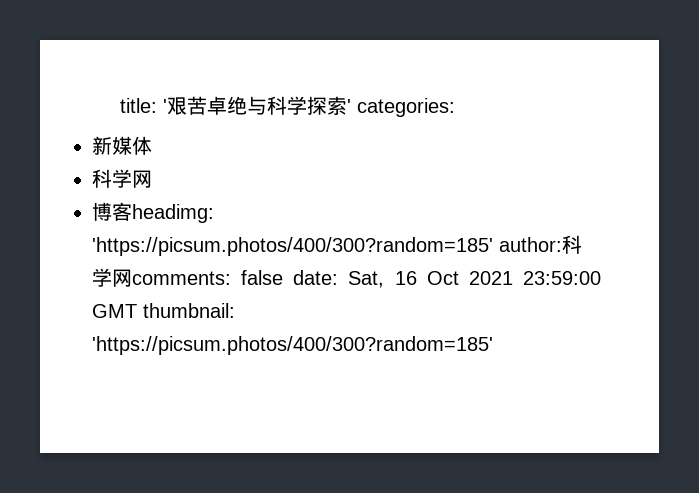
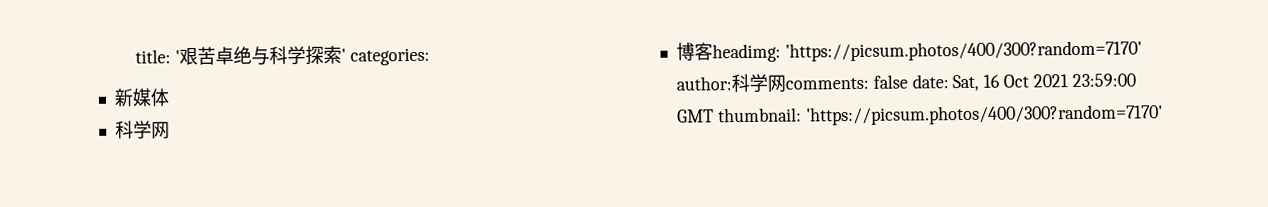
[92,237,493,256] 'https://picsum.photos/400/300?random=185' -> [784,40,1142,62] 'https://picsum.photos/400/300?random=7170'
[92,336,493,355] 'https://picsum.photos/400/300?random=185' -> [805,104,1163,126] 'https://picsum.photos/400/300?random=7170'

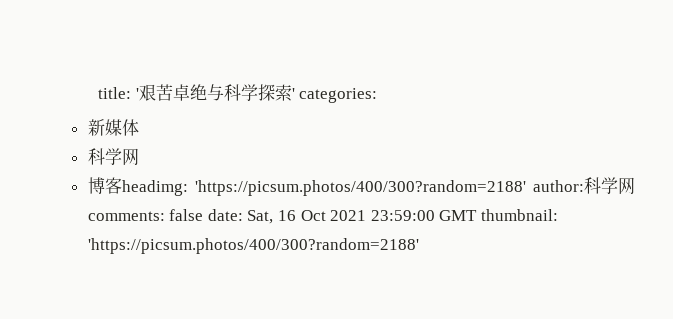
[784,40,1142,62] 'https://picsum.photos/400/300?random=7170' -> [194,180,526,196] 'https://picsum.photos/400/300?random=2188'
[805,104,1163,126] 'https://picsum.photos/400/300?random=7170' -> [87,238,419,254] 'https://picsum.photos/400/300?random=2188'

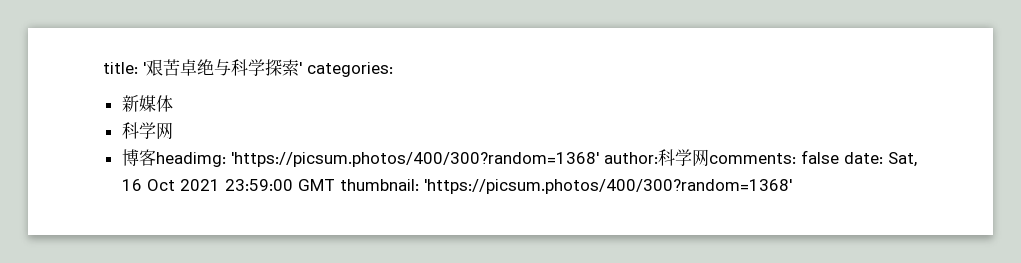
[194,180,526,196] 'https://picsum.photos/400/300?random=2188' -> [230,152,599,167] 'https://picsum.photos/400/300?random=1368'
[87,238,419,254] 'https://picsum.photos/400/300?random=2188' -> [423,179,792,194] 'https://picsum.photos/400/300?random=1368'

